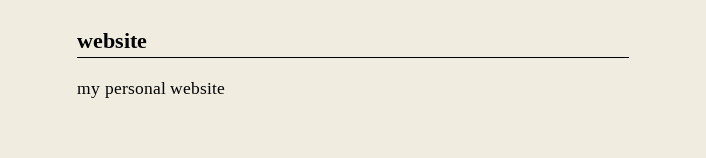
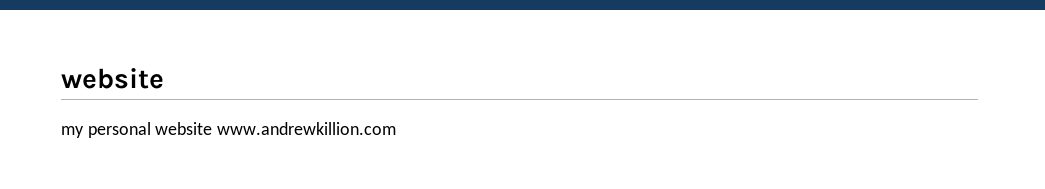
(226, 88) none -> [217,122,397,135] www.andrewkillion.com

